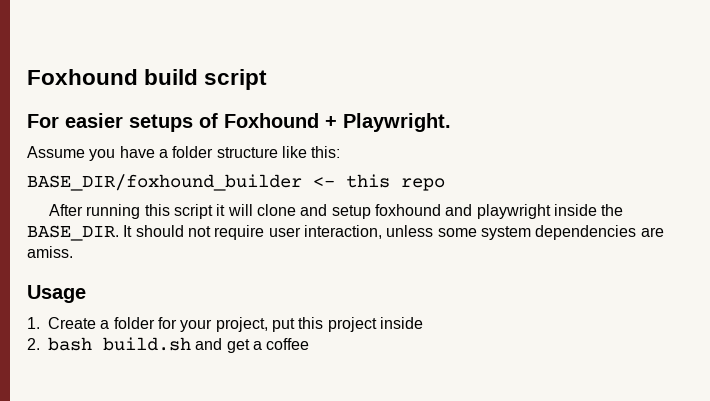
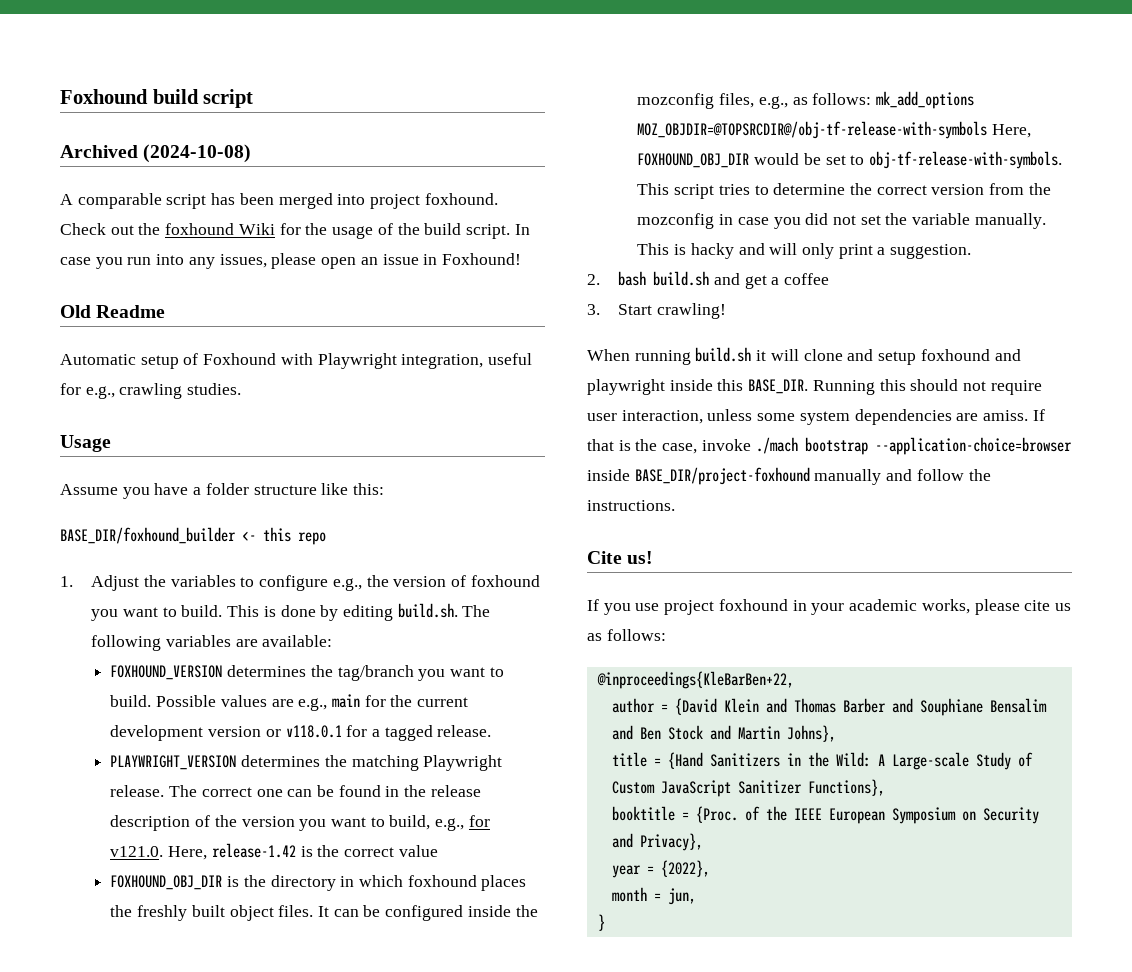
[27,113,451,132] For easier setups of Foxhound + Playwright. -> [60,144,252,163] [60,193,498,209] [60,223,530,239] [60,253,521,269] [60,305,166,318] [60,353,533,369] [60,383,242,399] [60,435,111,452] Archived (2024-10-08) // A comparable script has been merged into project foxhound. Check out the foxhound Wiki for the usage of the build script. In case you run into any issues, please open an issue in Foxhound! // Old Readme // Automatic setup of Foxhound with Playwright integration, useful for e.g., crawling studies. // Usage
[49,204,214,219] After running this script -> [60,575,540,591] [91,603,491,621] [91,635,333,651] [110,665,504,681] [110,694,469,711] [110,725,492,741] [110,755,503,771] [110,785,481,797] [110,815,490,831] [110,843,438,860] [110,875,527,891] [110,905,538,921] [637,91,975,109] [637,121,1032,139] [637,151,1063,169] [637,183,1051,199] [637,213,1046,229] [637,243,972,259] [587,271,830,289] [587,303,726,319] [587,347,752,365] 1. Adjust the variables to configure e.g., the version of foxhound you want to build. This is done by editing build.sh. The following variables are available: // FOXHOUND_VERSION determines the tag/branch you want to build. Possible values are e.g., main for the current development version or v118.0.1 for a tagged release. // PLAYWRIGHT_VERSION determines the matching Playwright release. The correct one can be found in the release description of the version you want to build, e.g., for v121.0. Here, release-1.42 is the correct value // FOXHOUND_OBJ_DIR is the directory in which foxhound places the freshly built object files. It can be configured inside the mozconfig files, e.g., as follows: mk_add_options MOZ_OBJDIR=@TOPSRCDIR@/obj-tf-release-with-symbols Here, FOXHOUND_OBJ_DIR would be set to obj-tf-release-with-symbols. This script tries to determine the correct version from the mozconfig in case you did not set the variable manually. This is hacky and will only print a suggestion. // 2. bash build.sh and get a coffee // 3. Start crawling! // When running build.sh
[601,204,624,216] [27,225,133,241] the BASE_DIR. It -> [717,379,906,395] this BASE_DIR. Running this
[27,285,86,303] [27,317,423,332] [27,337,310,353] // Usage // 1. Create a folder for your project, put this project inside // 2. bash build.sh and get a coffee -> [1032,409,1045,421] [587,437,1072,455] [587,467,991,485] [587,500,675,511] [587,551,654,564] [587,599,1071,615] [587,629,666,641] [596,671,794,689] [611,698,1047,716] [611,725,836,742] [611,752,1033,770] [611,779,885,797] [611,806,1039,824] [611,833,703,851] [611,860,710,878] [611,887,696,905] [597,914,605,931] If that is the case, invoke ./mach bootstrap --application-choice=browser inside BASE_DIR/project-foxhound manually and follow the instructions. // Cite us! // If you use project foxhound in your academic works, please cite us as follows: // @inproceedings{KleBarBen+22, // author = {David Klein and Thomas Barber and Souphiane Bensalim and Ben Stock and Martin Johns}, // title = {Hand Sanitizers in the Wild: A Large-scale Study of Custom JavaScript Sanitizer Functions}, // booktitle = {Proc. of the IEEE European Symposium on Security and Privacy}, // year = {2022}, // month = jun, // }

